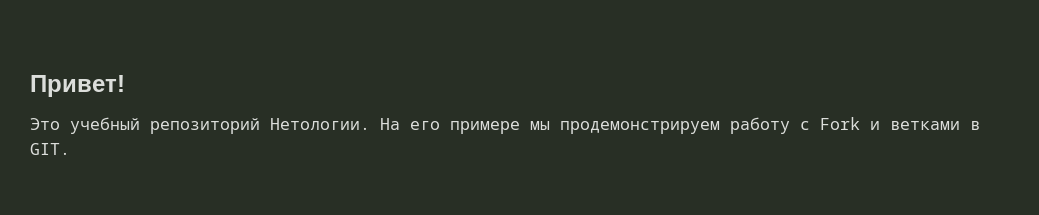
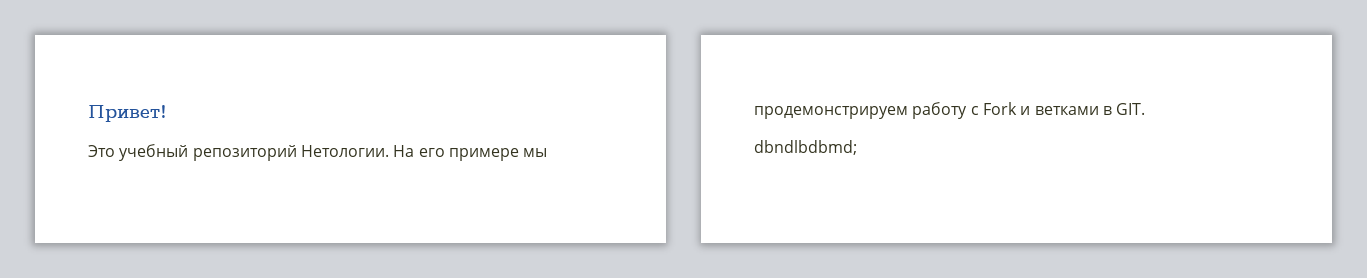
(70, 149) none -> [754,140,857,155] // dbndlbdbmd;

